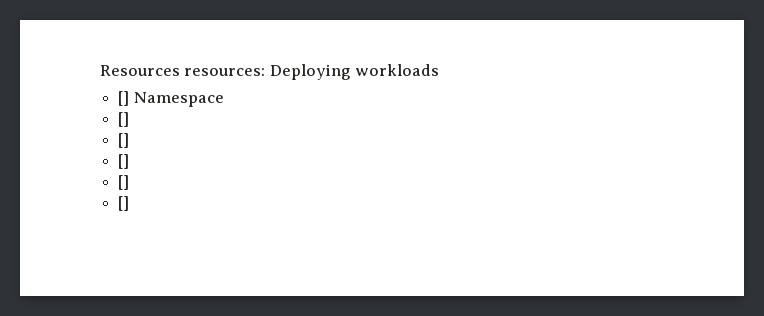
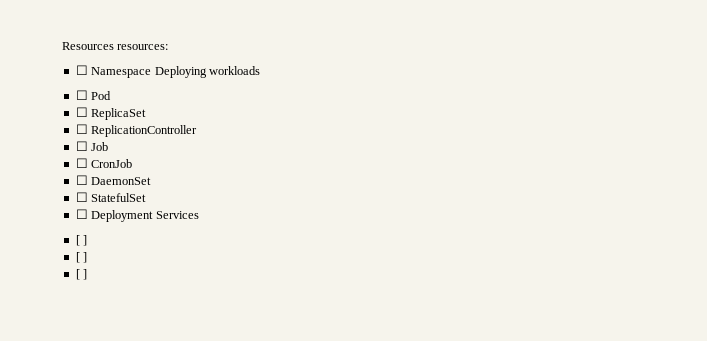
(266, 72) none -> [75,65,152,78] // ☐ Namespace
[118,91,224,107] [118,112,130,127] [118,133,130,148] [118,154,130,169] [118,175,130,190] [118,196,130,211] [] Namespace // [] // [] // [] // [] // [] -> [75,90,112,100] [75,107,147,120] [75,124,198,137] [75,141,109,151] [75,158,133,168] [75,175,152,185] [75,192,147,202] [75,209,199,222] [75,235,88,246] [75,252,88,263] [75,269,88,280] ☐ Pod // ☐ ReplicaSet // ☐ ReplicationController // ☐ Job // ☐ CronJob // ☐ DaemonSet // ☐ StatefulSet // ☐ Deployment Services // [ ] // [ ] // [ ]

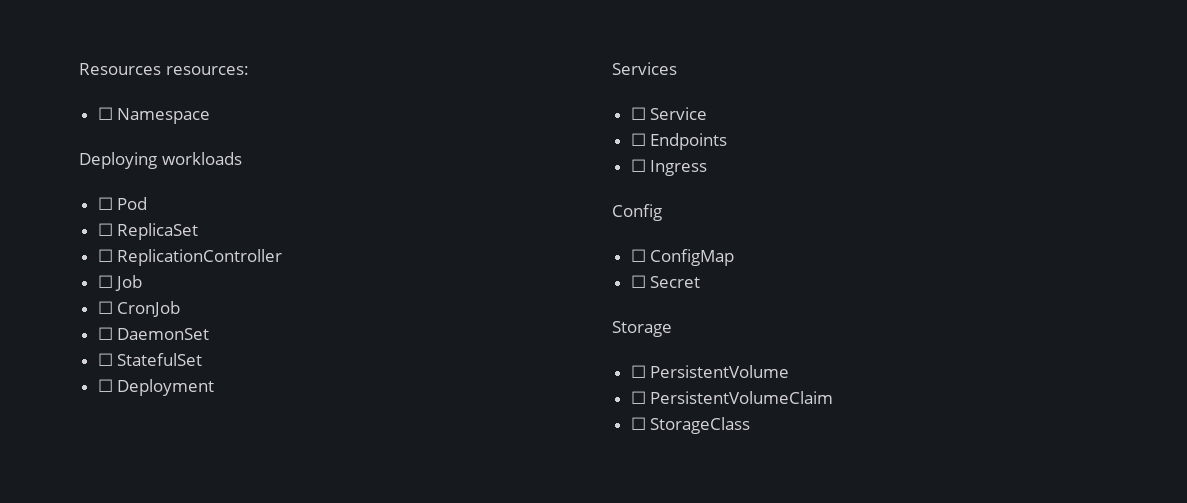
(152, 72) none -> (211, 116) //
(154, 216) none -> (215, 387) //
[75,235,88,246] [75,252,88,263] [75,269,88,280] [ ] // [ ] // [ ] -> [630,107,708,120] [630,133,728,150] [630,159,708,176] [612,204,662,221] [630,249,735,266] [630,275,701,288] [612,321,672,337] [630,365,790,378] [630,391,834,404] [630,417,751,434] ☐ Service // ☐ Endpoints // ☐ Ingress // Config // ☐ ConfigMap // ☐ Secret // Storage // ☐ PersistentVolume // ☐ PersistentVolumeClaim // ☐ StorageClass

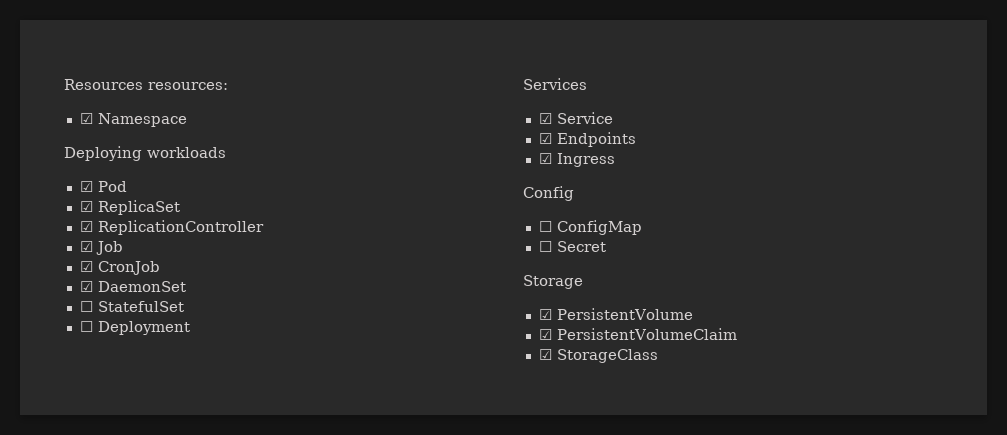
[97,107,113,120] ☐ -> [79,113,93,124] ☑
[97,197,113,210] ☐ -> [79,181,93,192] ☑
[97,223,113,236] ☐ -> [79,201,93,212] ☑
[97,249,113,262] ☐ -> [79,221,93,232] ☑
[97,275,113,288] ☐ -> [79,241,93,252] ☑
[97,301,113,314] ☐ -> [79,261,93,272] ☑
[97,327,113,340] ☐ -> [79,281,93,292] ☑
[630,107,646,120] ☐ -> [538,113,552,124] ☑
[630,133,646,146] ☐ -> [538,133,552,144] ☑
[630,159,646,172] ☐ -> [538,153,552,164] ☑
[630,365,646,378] ☐ -> [538,309,552,320] ☑
[630,391,646,404] ☐ -> [538,329,552,340] ☑
[630,417,646,430] ☐ -> [538,349,552,360] ☑

